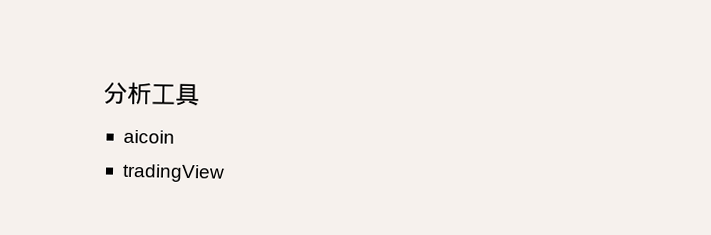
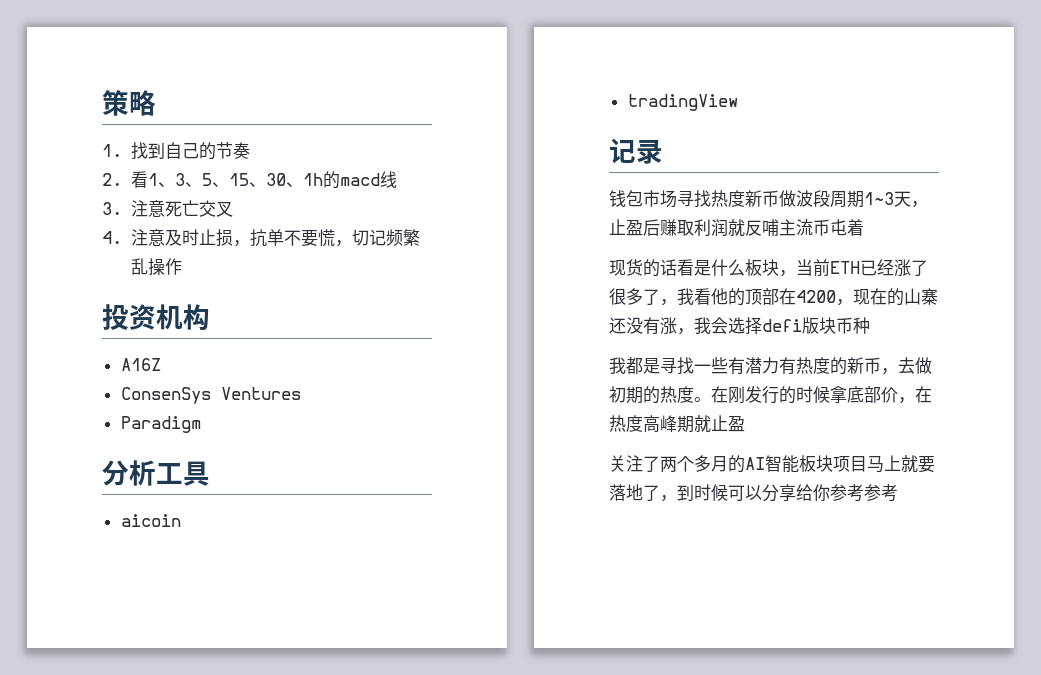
[103,81,200,107] [122,129,175,144] [121,163,225,183] 分析工具 // aicoin // tradingView -> [102,90,156,116] [102,142,250,160] [102,171,397,189] [102,200,233,217] [102,229,420,247] [130,258,182,276] [102,304,210,331] [120,358,161,371] [120,387,301,404] [120,416,201,433] [102,460,210,486] [120,514,181,527] [627,94,738,111] [609,138,663,164] [609,190,928,208] [609,219,864,237] [609,259,928,277] [609,288,938,306] [609,317,870,335] [609,357,932,375] [609,386,932,404] [609,415,745,433] [609,455,935,473] [609,484,898,502] 策略 // 1.找到自己的节奏 // 2.看1、3、5、15、30、1h的macd线 // 3.注意死亡交叉 // 4.注意及时止损，抗单不要慌，切记频繁乱操作 // 投资机构 // A16Z // ConsenSys Ventures // Paradigm // 分析工具 // aicoin // tradingView // 记录 // 钱包市场寻找热度新币做波段周期1~3天，止盈后赚取利润就反哺主流币屯着 // 现货的话看是什么板块，当前ETH已经涨了很多了，我看他的顶部在4200，现在的山寨还没有涨，我会选择defi版块币种 // 我都是寻找一些有潜力有热度的新币，去做初期的热度。在刚发行的时候拿底部价，在热度高峰期就止盈 // 关注了两个多月的AI智能板块项目马上就要落地了，到时候可以分享给你参考参考

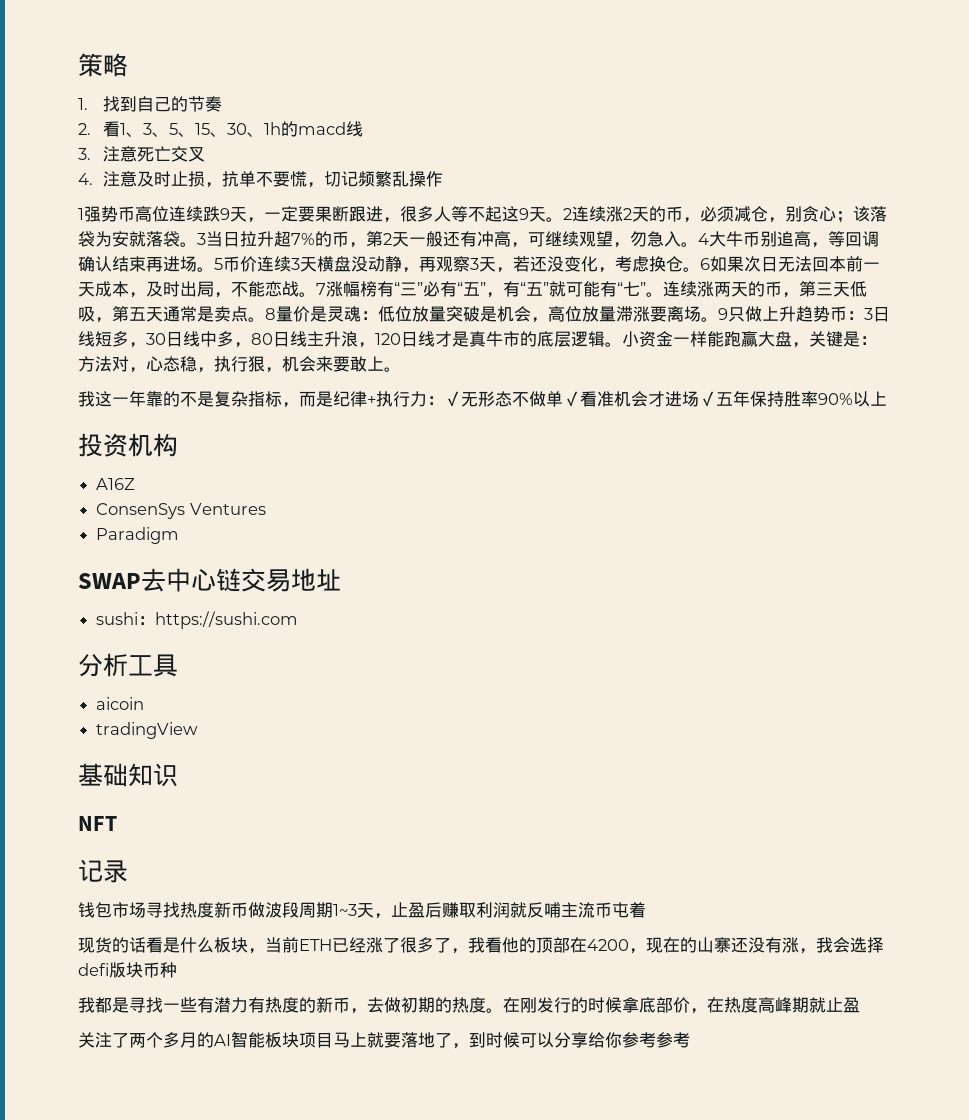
(182, 266) none -> [78,206,887,223] [78,231,879,248] [78,256,880,273] [78,281,867,298] [78,306,890,323] [78,330,877,348] [78,356,401,373] [78,390,887,408] // 1强势币高位连续跌9天，一定要果断跟进，很多人等不起这9天。2连续涨2天的币，必须减仓，别贪心；该落袋为安就落袋。3当日拉升超7%的币，第2天一般还有冲高，可继续观望，勿急入。4大牛币别追高，等回调确认结束再进场。5币价连续3天横盘没动静，再观察3天，若还没变化，考虑换仓。6如果次日无法回本前一天成本，及时出局，不能恋战。7涨幅榜有“三”必有“五”，有“五”就可能有“七”。连续涨两天的币，第三天低吸，第五天通常是卖点。8量价是灵魂：低位放量突破是机会，高位放量滞涨要离场。9只做上升趋势币：3日线短多，30日线中多，80日线主升浪，120日线才是真牛市的底层逻辑。小资金一样能跑赢大盘，关键是：方法对，心态稳，执行狠，机会来要敢上。 // 我这一年靠的不是复杂指标，而是纪律+执行力：✓无形态不做单✓看准机会才进场✓五年保持胜率90%以上
(201, 424) none -> [78,568,341,592] [96,611,299,629] // SWAP去中心链交易地址 // sushi：https://sushi.com
(738, 102) none -> [78,763,178,787] [78,816,117,831] // 基础知识 // NFT

